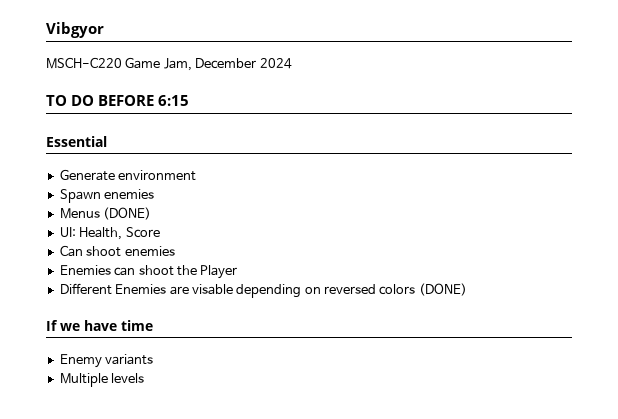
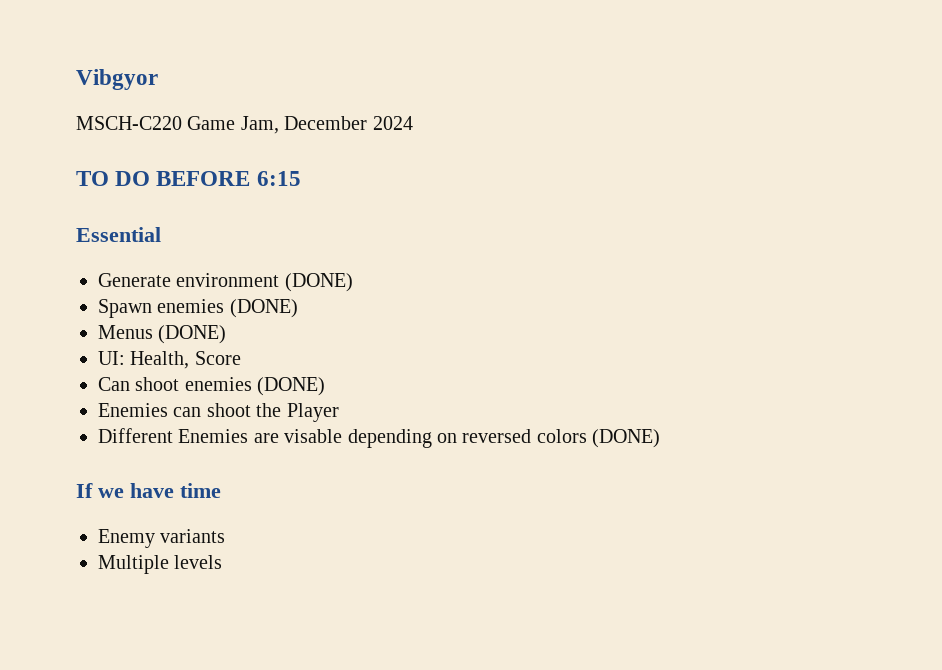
(197, 175) none -> [284,273,353,292] (DONE)
(155, 194) none -> [229,299,298,318] (DONE)
(175, 251) none -> [257,377,326,396] (DONE)

